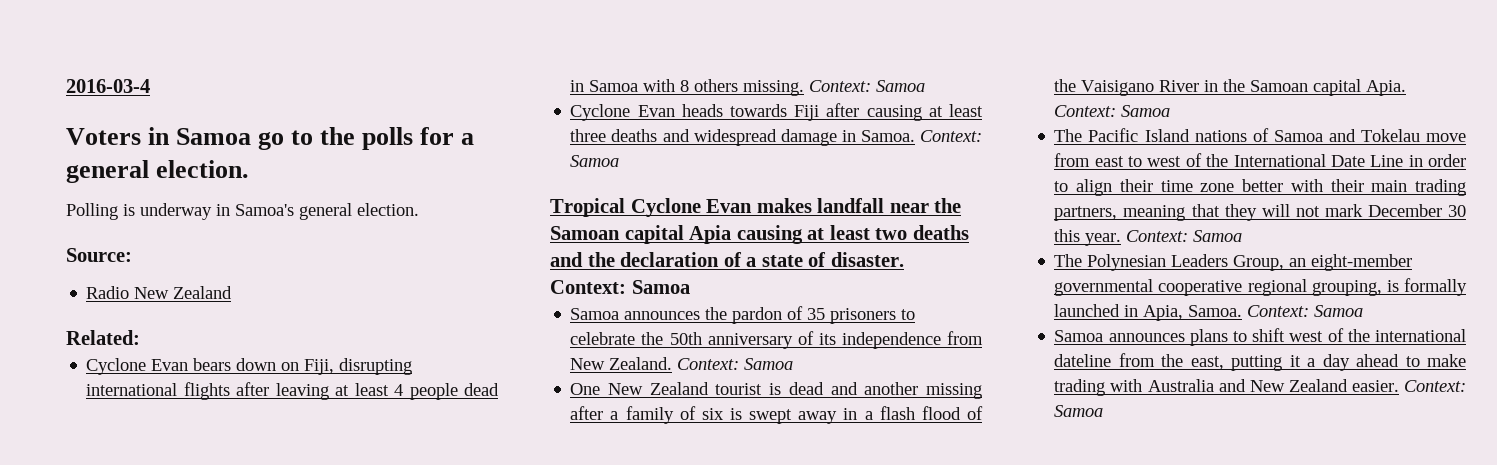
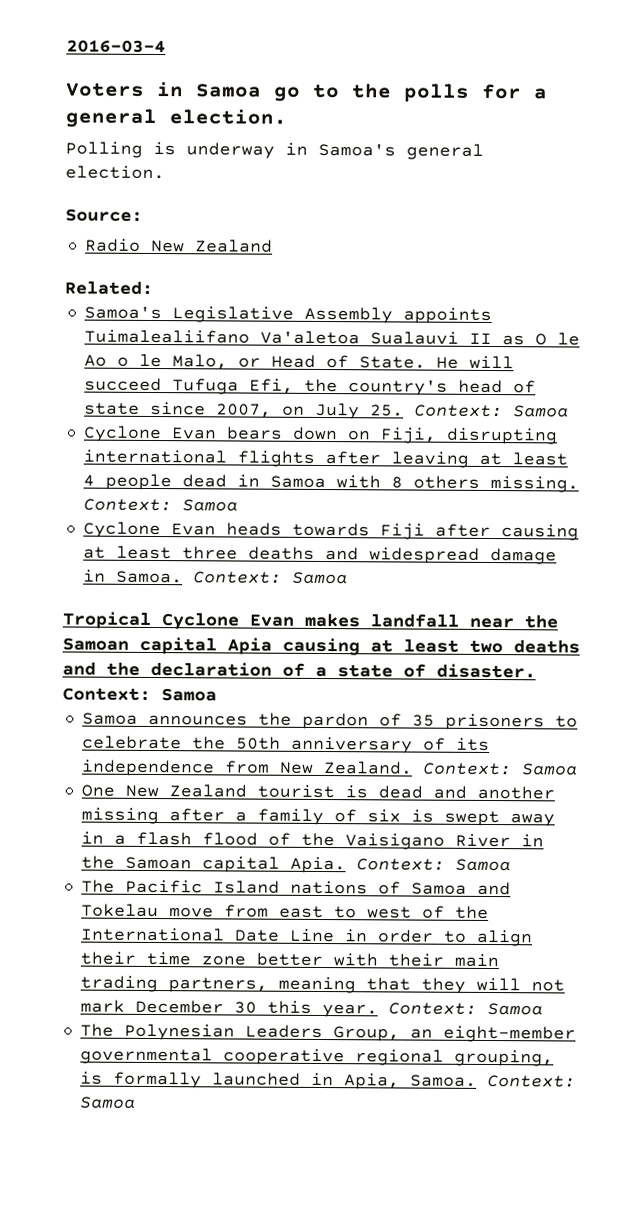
(140, 337) none -> [83,305,492,325] [83,329,580,346] [83,353,514,370] [83,377,536,396] [83,401,569,420] // Samoa's Legislative Assembly appoints Tuimalealiifano Va'aletoa Sualauvi II as O le Ao o le Malo, or Head of State. He will succeed Tufuga Efi, the country's head of state since 2007, on July 25. Context: Samoa
[1054,328,1466,346] [1054,353,1466,371] [1054,379,1466,396] [1054,405,1104,417] // Samoa announces plans to shift west of the international dateline from the east, putting it a day ahead to make trading with Australia and New Zealand easier. Context: Samoa -> (136, 1102) none

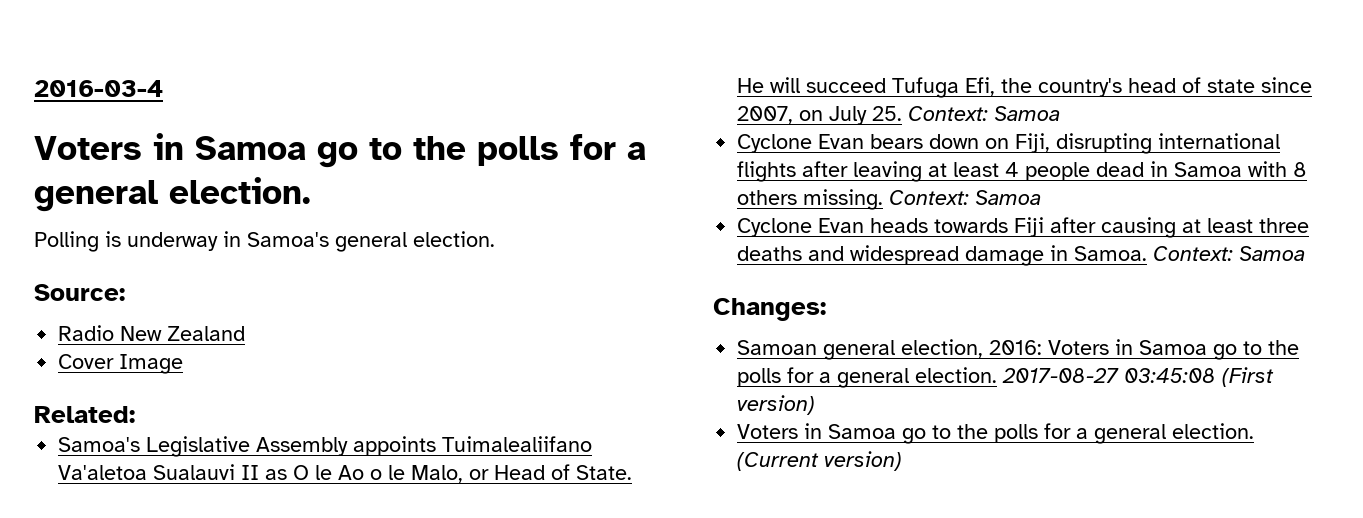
(273, 246) none -> [58,354,184,374] // Cover Image
[62,611,558,630] [62,636,580,656] [62,661,536,679] [62,687,217,702] [81,712,578,731] [81,735,490,754] [80,759,578,777] [80,784,555,800] [80,807,555,827] [80,831,544,850] [80,855,511,874] [80,879,511,896] [80,903,489,919] [79,927,533,947] [79,951,499,968] [79,975,565,994] [79,999,543,1018] [79,1023,576,1043] [79,1047,554,1067] [79,1071,576,1090] [78,1096,136,1109] Tropical Cyclone Evan makes landfall near the Samoan capital Apia causing at least two deaths and the declaration of a state of disaster. Context: Samoa // Samoa announces the pardon of 35 prisoners to celebrate the 50th anniversary of its independence from New Zealand. Context: Samoa // One New Zealand tourist is dead and another missing after a family of six is swept away in a flash flood of the Vaisigano River in the Samoan capital Apia. Context: Samoa // The Pacific Island nations of Samoa and Tokelau move from east to west of the International Date Line in order to align their time zone better with their main trading partners, meaning that they will not mark December 30 this year. Context: Samoa // The Polynesian Leaders Group, an eight-member governmental cooperative regional grouping, is formally launched in Apia, Samoa. Context: Samoa -> [713,298,826,321] [737,339,1300,360] [737,367,1275,388] [737,395,816,415] [737,423,1255,444] [737,451,903,471] Changes: // Samoan general election, 2016: Voters in Samoa go to the polls for a general election. 2017-08-27 03:45:08 (First version) // Voters in Samoa go to the polls for a general election. (Current version)

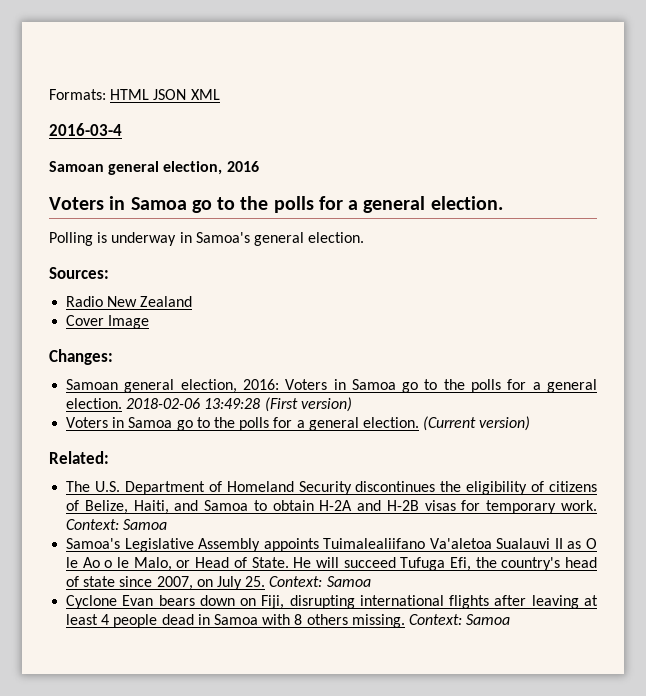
[34,80,163,97] 2016-03-4 -> [49,89,220,100] [49,123,122,136] [49,161,259,175] Formats: HTML JSON XML // 2016-03-4 // Samoan general election, 2016
[34,284,125,301] Source: -> [49,267,109,279] Sources:
[34,406,135,423] Related: -> [49,349,113,365] [66,379,598,393] [66,397,352,412] [66,416,531,431] [49,451,109,464] [66,481,597,495] [66,500,597,514] [66,519,168,530] Changes: // Samoan general election, 2016: Voters in Samoa go to the polls for a general election. 2018-02-06 13:49:28 (First version) // Voters in Samoa go to the polls for a general election. (Current version) // Related: // The U.S. Department of Homeland Security discontinues the eligibility of citizens of Belize, Haiti, and Samoa to obtain H-2A and H-2B visas for temporary work. Context: Samoa
[737,217,1310,238] [737,245,1306,266] [713,298,826,321] [737,339,1300,360] [737,367,1275,388] [737,395,816,415] [737,423,1255,444] [737,451,903,471] // Cyclone Evan heads towards Fiji after causing at least three deaths and widespread damage in Samoa. Context: Samoa // Changes: // Samoan general election, 2016: Voters in Samoa go to the polls for a general election. 2017-08-27 03:45:08 (First version) // Voters in Samoa go to the polls for a general election. (Current version) -> (511, 619) none

